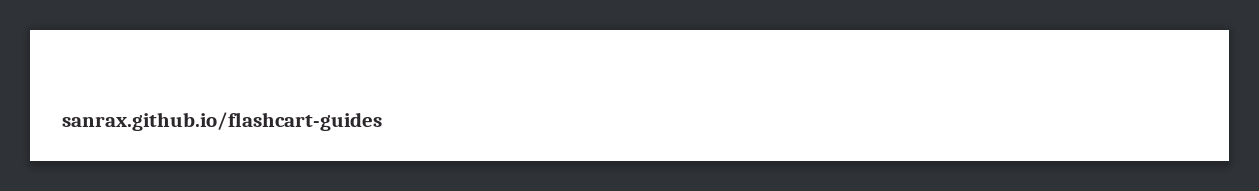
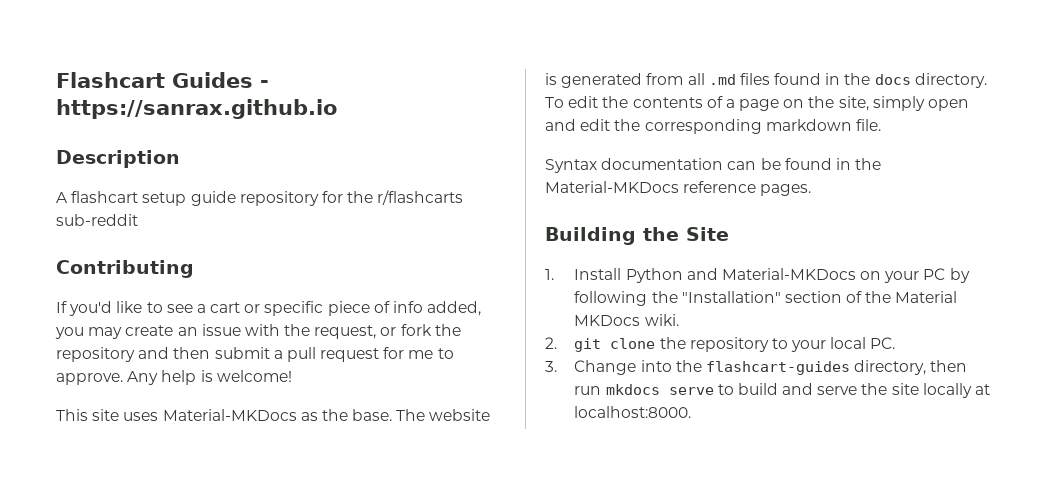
[62,112,382,131] sanrax.github.io/flashcart-guides -> [56,72,269,88] [56,99,337,119] [56,150,180,168] [56,190,464,206] [56,214,138,226] [56,260,194,278] [56,301,482,316] [55,324,461,339] [56,347,454,362] [56,370,292,385] [56,409,491,421] [545,73,987,88] [545,96,970,111] [545,119,881,134] [545,158,882,173] [545,181,812,196] [545,227,729,245] [545,268,970,283] [574,291,958,306] [574,314,679,326] [545,337,896,352] [545,360,968,375] [574,383,991,398] [574,406,692,418] Flashcart Guides - https://sanrax.github.io // Description // A flashcart setup guide repository for the r/flashcarts sub-reddit // Contributing // If you'd like to see a cart or specific piece of info added, you may create an issue with the request, or fork the repository and then submit a pull request for me to approve. Any help is welcome! // This site uses Material-MKDocs as the base. The website is generated from all .md files found in the docs directory. To edit the contents of a page on the site, simply open and edit the corresponding markdown file. // Syntax documentation can be found in the Material-MKDocs reference pages. // Building the Site // 1. Install Python and Material-MKDocs on your PC by following the "Installation" section of the Material MKDocs wiki. // 2. git clone the repository to your local PC. // 3. Change into the flashcart-guides directory, then run mkdocs serve to build and serve the site locally at localhost:8000.

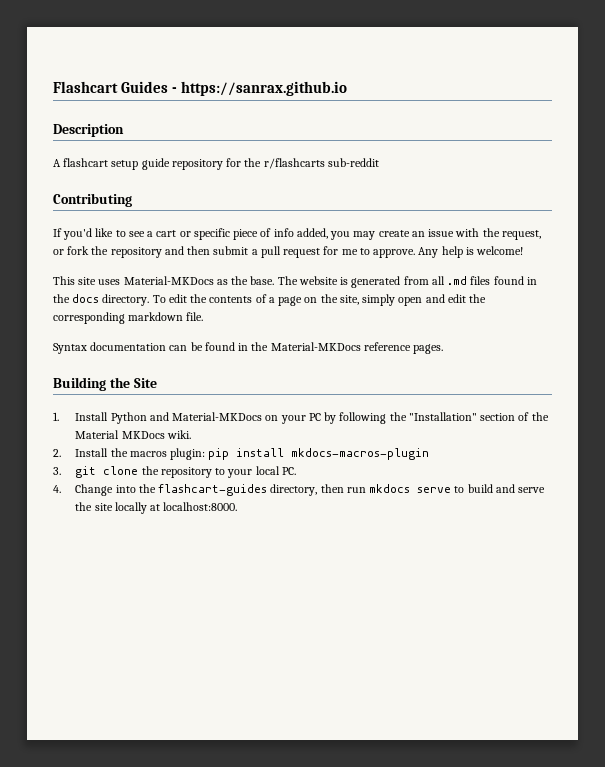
(557, 343) none -> [75,448,430,460] [53,467,61,475] Install the macros plugin: pip install mkdocs-macros-plugin // 3.
[545,361,557,372] 3. -> [53,485,61,493] 4.

